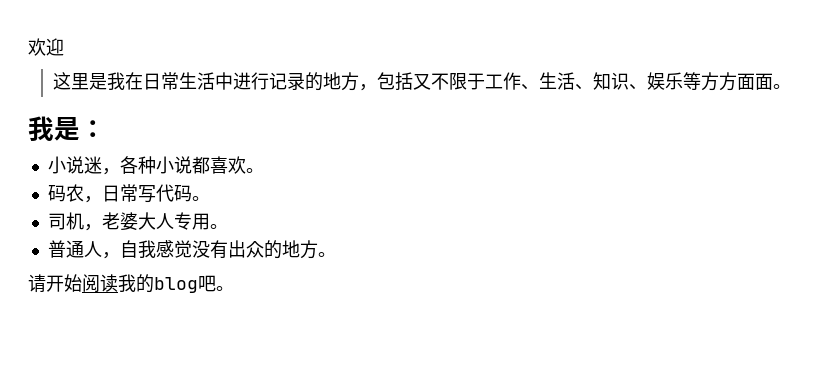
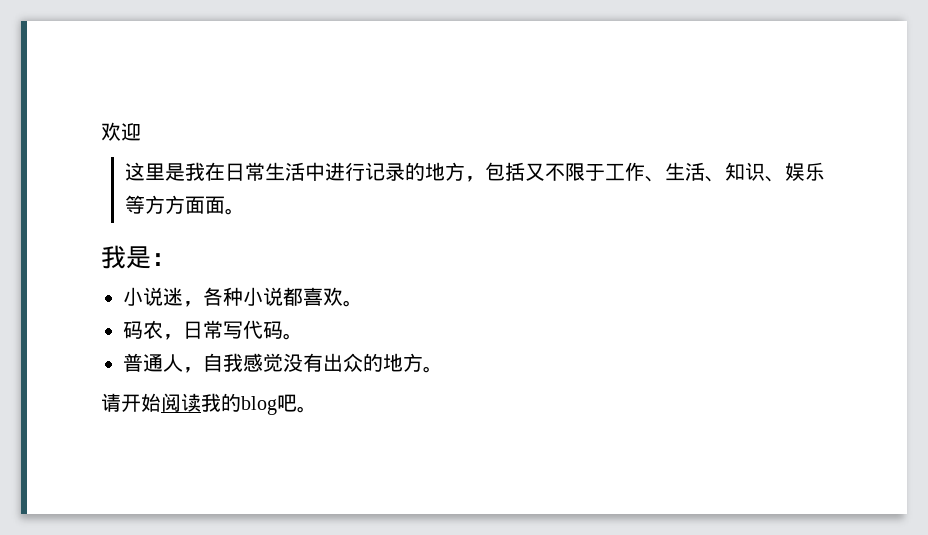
[47,212,228,231] // 司机，老婆大人专用。 -> (303, 336) none

